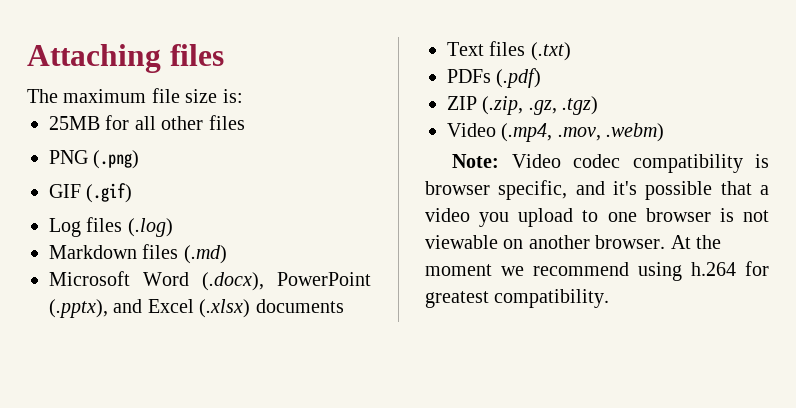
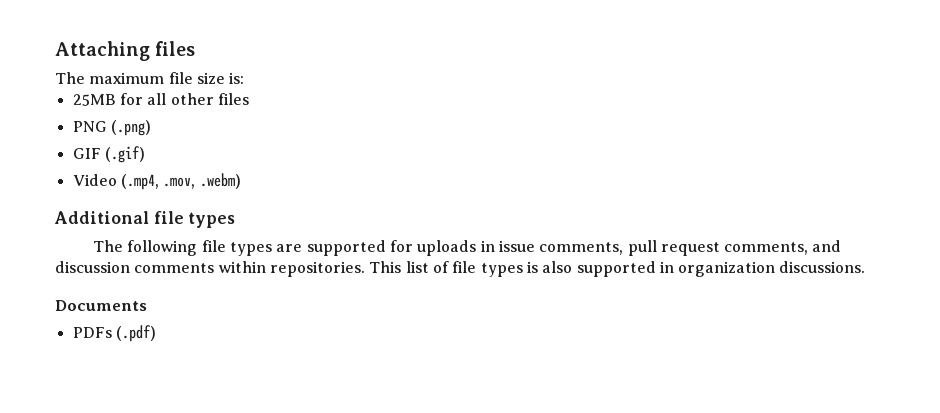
[49,217,173,237] [49,244,227,264] [49,271,371,291] [49,299,344,318] [447,41,571,61] [447,68,542,88] [447,96,599,115] [447,123,665,142] [452,154,769,173] [425,180,769,200] [425,208,769,227] [425,235,721,249] [425,261,769,281] [425,289,610,308] Log files (.log) // Markdown files (.md) // Microsoft Word (.docx), PowerPoint (.pptx), and Excel (.xlsx) documents // Text files (.txt) // PDFs (.pdf) // ZIP (.zip, .gz, .tgz) // Video (.mp4, .mov, .webm) // Note: Video codec compatibility is browser specific, and it's possible that a video you upload to one browser is not viewable on another browser. At the moment we recommend using h.264 for greatest compatibility. -> [72,173,241,190] [54,211,236,228] [93,240,842,256] [55,261,866,277] [55,300,147,311] [72,325,156,342] Video (.mp4, .mov, .webm) // Additional file types // The following file types are supported for uploads in issue comments, pull request comments, and discussion comments within repositories. This list of file types is also supported in organization discussions. // Documents // PDFs (.pdf)

